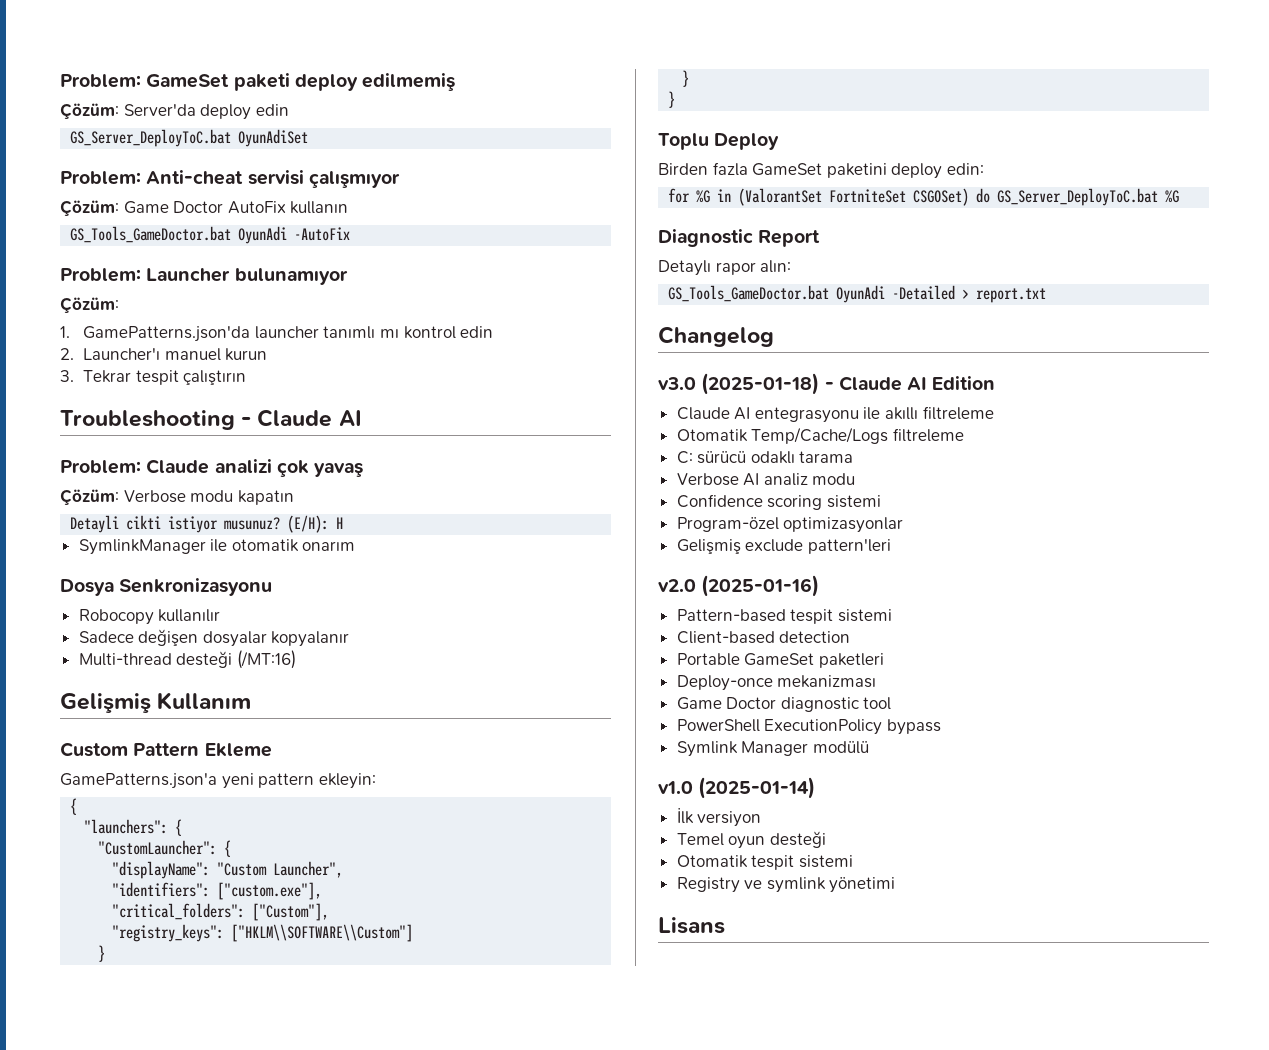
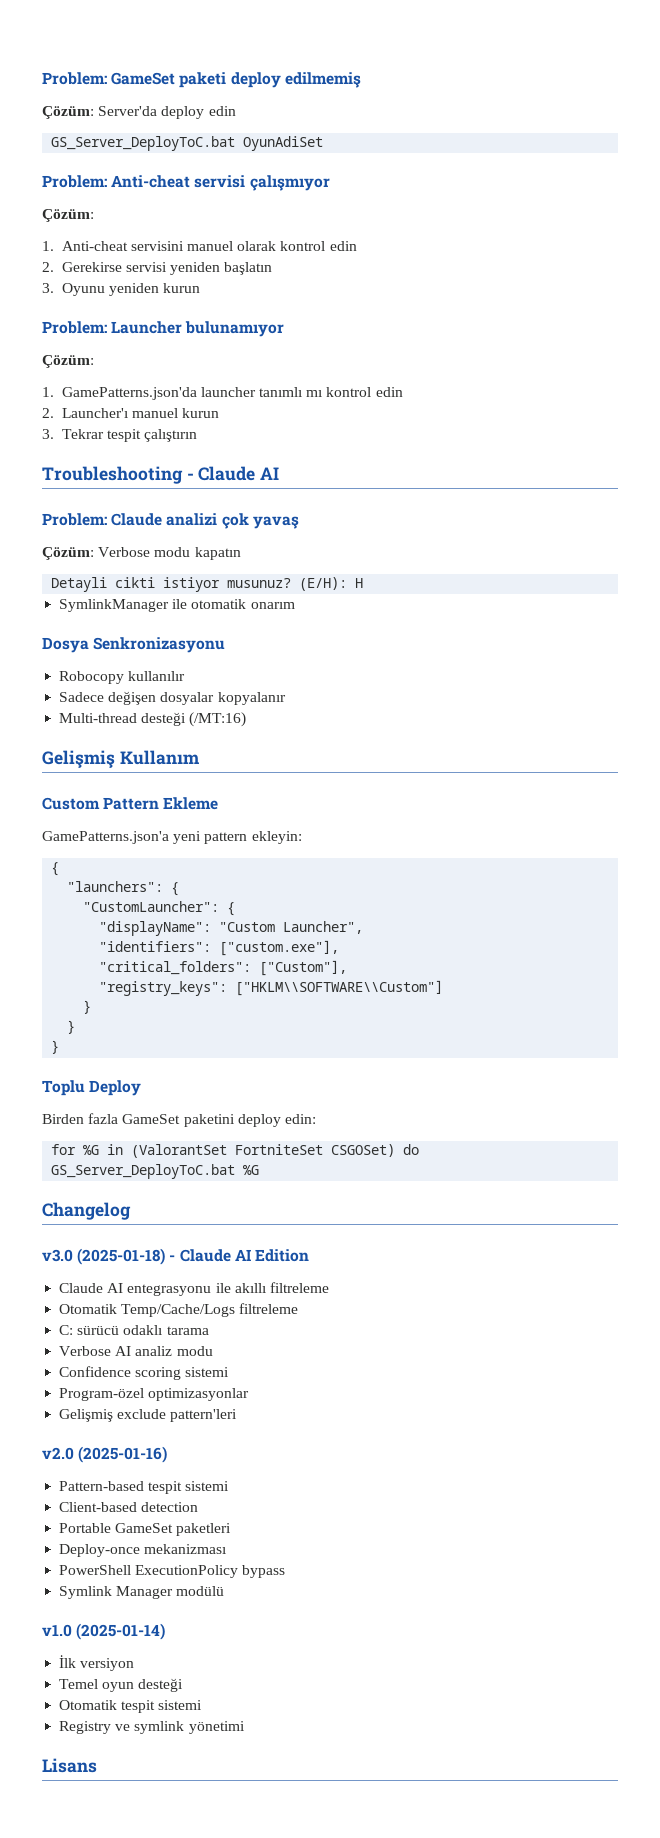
[123,201,349,214] [70,226,351,244] Game Doctor AutoFix kullanın // GS_Tools_GameDoctor.bat OyunAdi -AutoFix -> [42,241,357,251] [42,262,273,275] [42,283,201,296] // 1. Anti-cheat servisini manuel olarak kontrol edin // 2. Gerekirse servisi yeniden başlatın // 3. Oyunu yeniden kurun
[658,229,821,247] [658,260,792,276] [668,285,1047,303] // Diagnostic Report // Detaylı rapor alın: // GS_Tools_GameDoctor.bat OyunAdi -Detailed > report.txt -> (260, 1170) none
[676,697,892,712] // Game Doctor diagnostic tool -> (228, 1549) none

